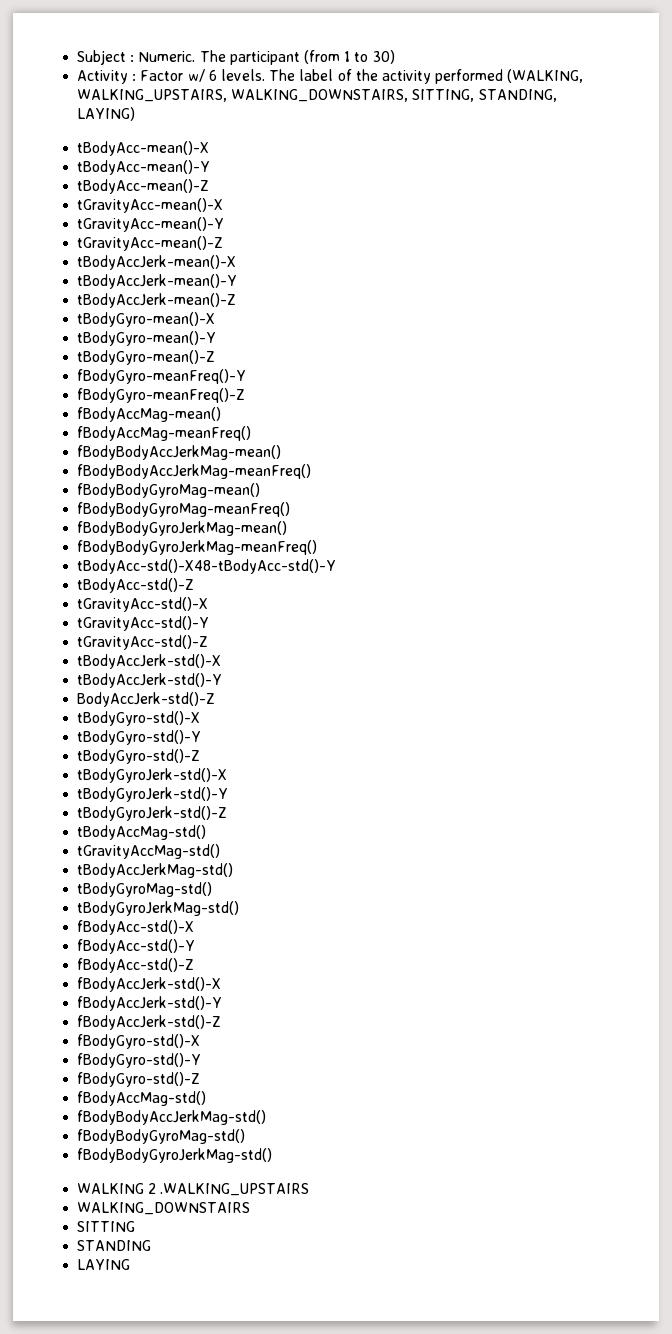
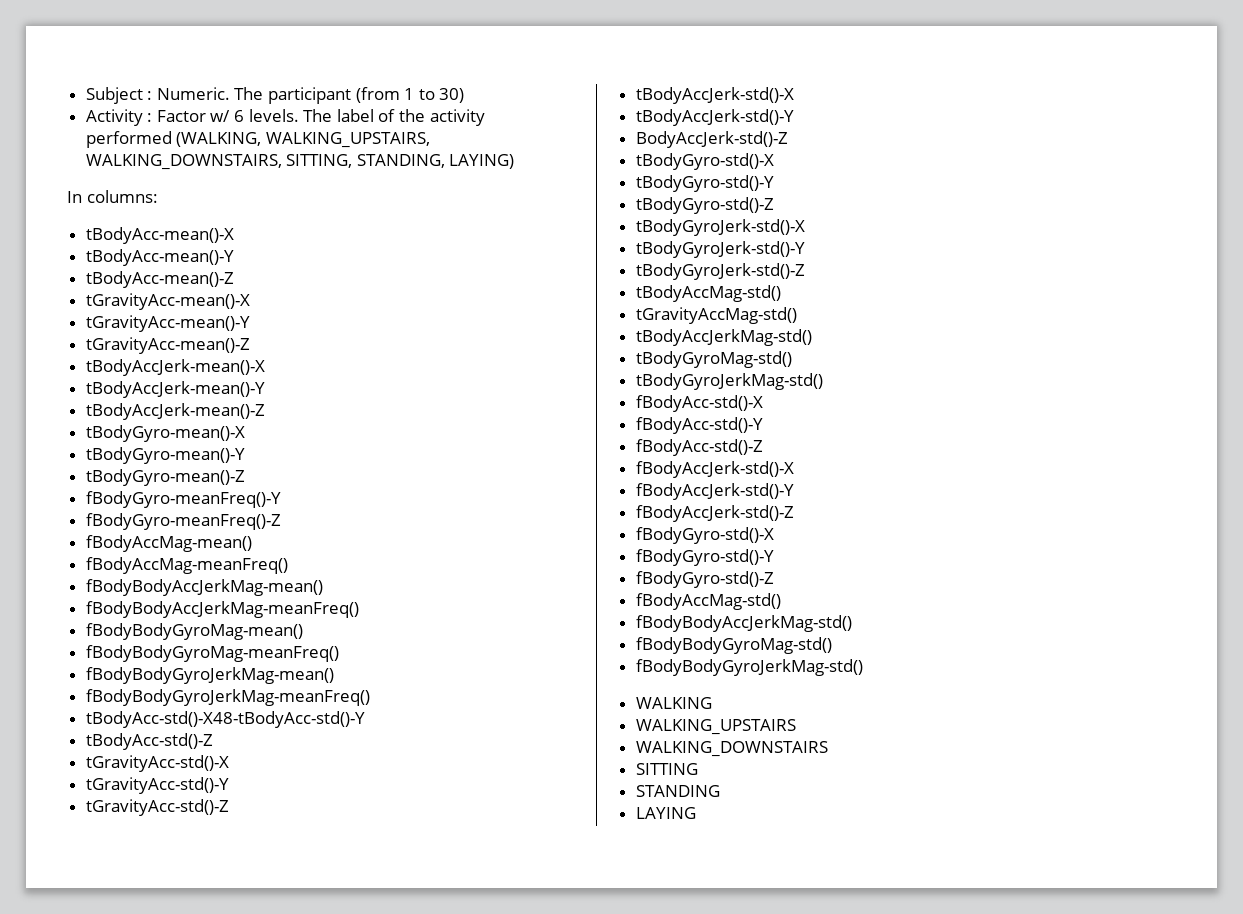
(136, 114) none -> [67,190,158,203] // In columns:
[148,1183,310,1196] 2 .WALKING_UPSTAIRS -> [635,719,796,735] // WALKING_UPSTAIRS

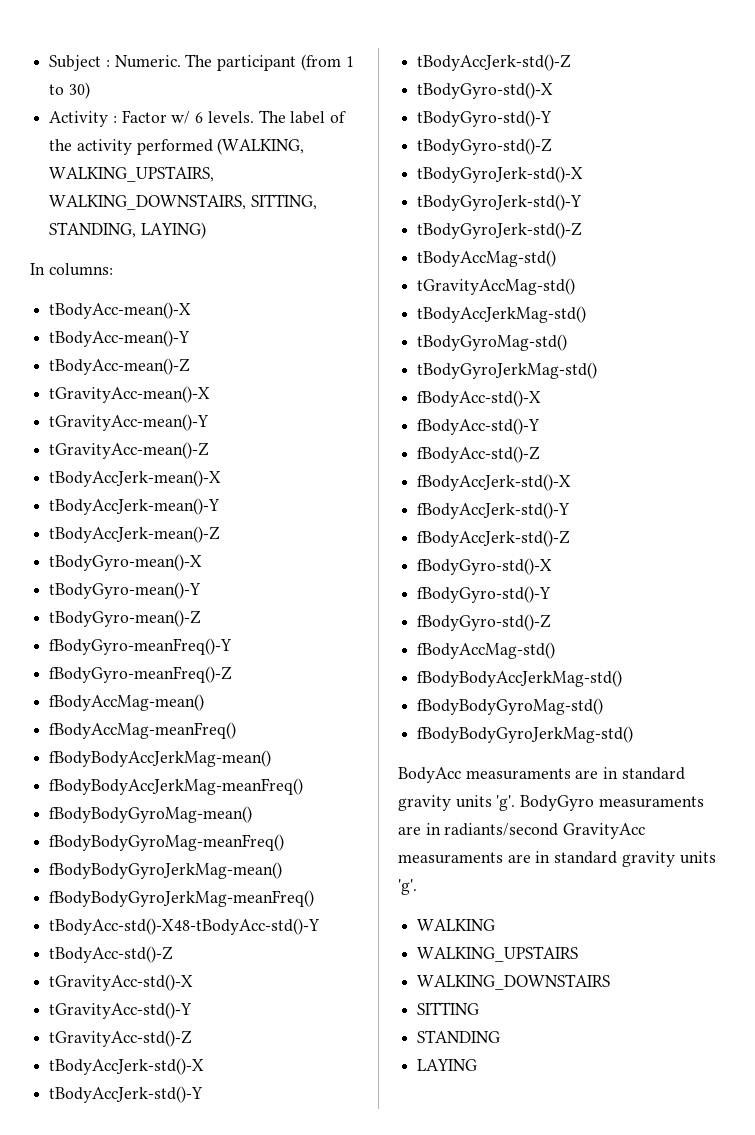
[635,131,788,148] BodyAccJerk-std()-Z -> [417,54,572,71] tBodyAccJerk-std()-Z
(863, 667) none -> [398,767,685,783] [398,795,704,811] [398,823,646,839] [398,851,716,867] [398,879,417,895] // BodyAcc measuraments are in standard gravity units 'g'. BodyGyro measuraments are in radiants/second GravityAcc measuraments are in standard gravity units 'g'.

